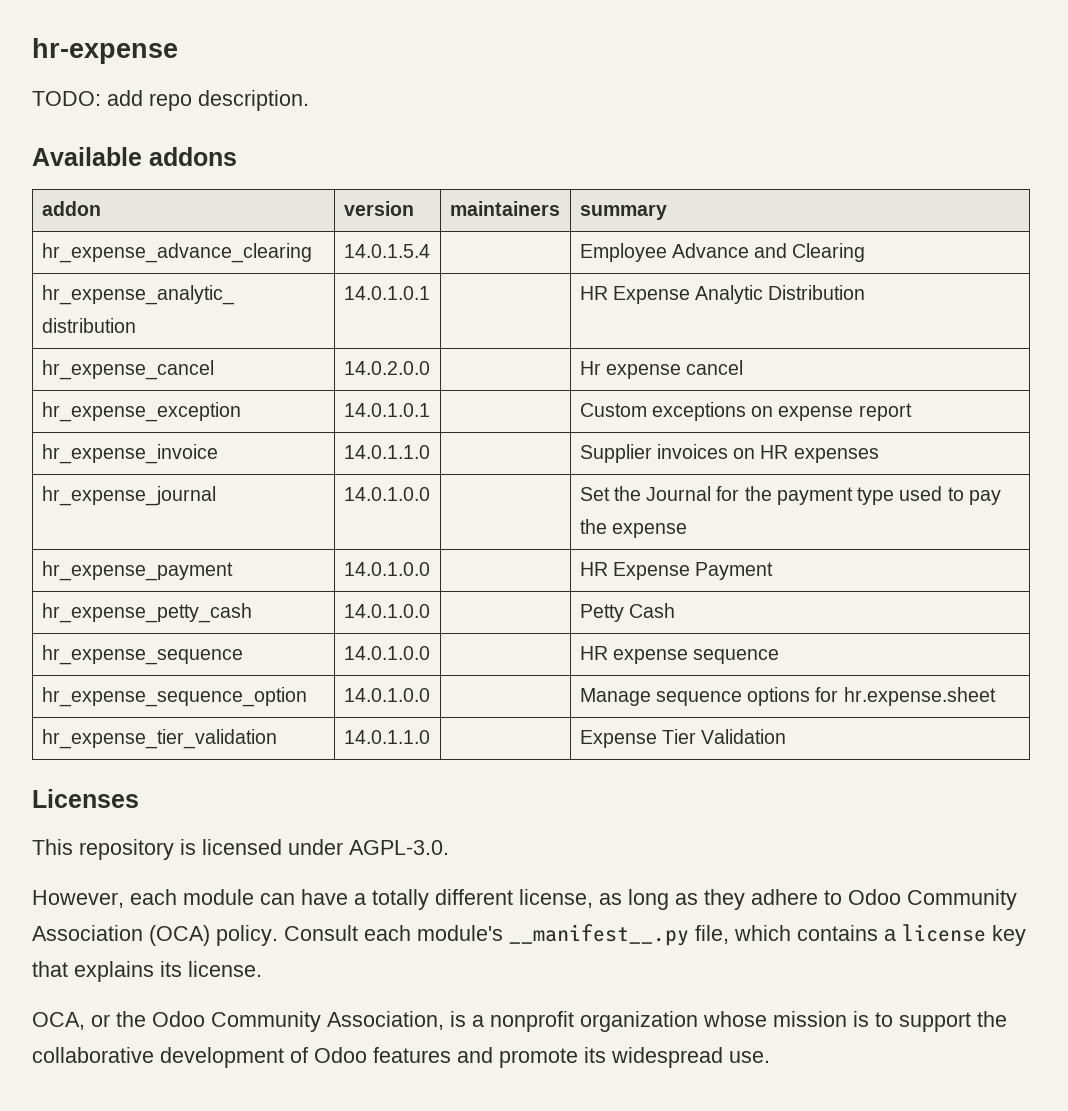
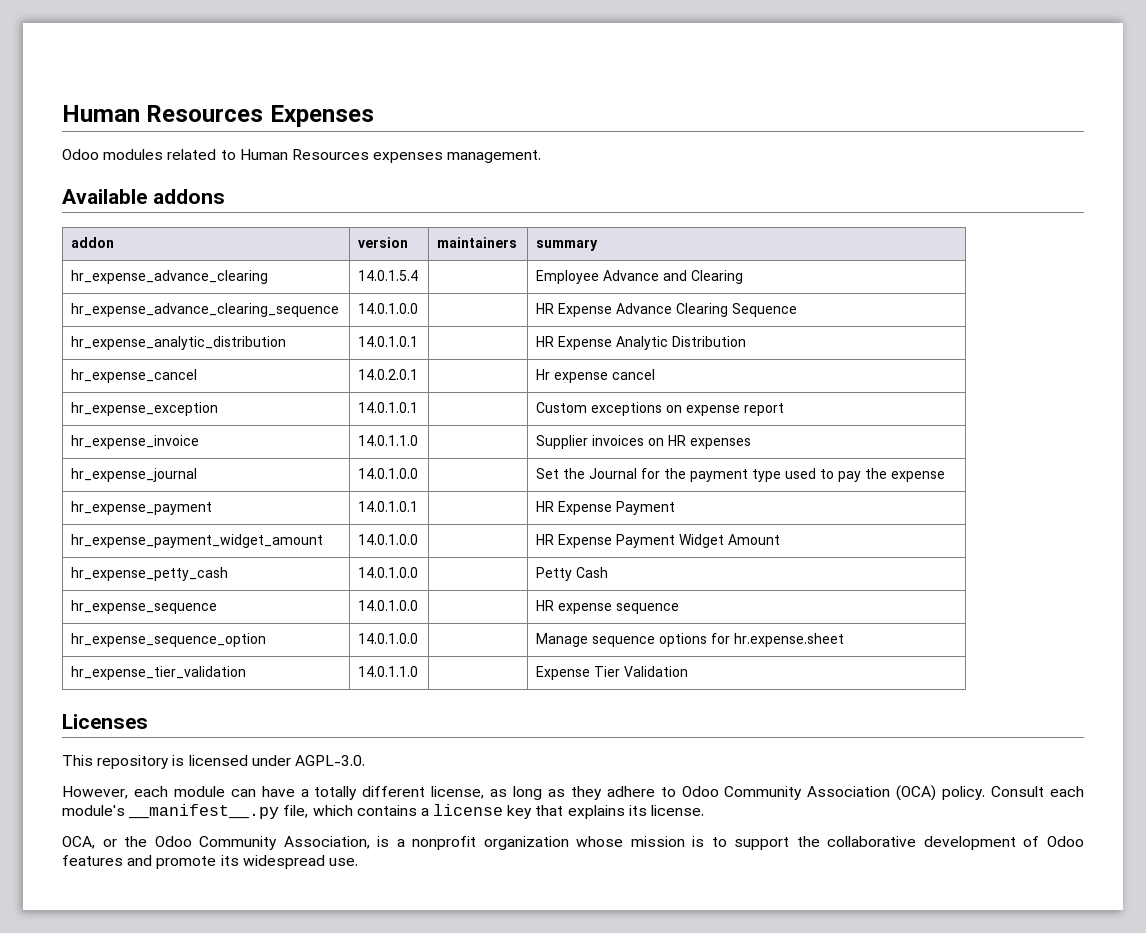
[32,38,178,64] [32,90,309,111] hr-expense // TODO: add repo description. -> [62,105,374,127] [62,149,542,163] Human Resources Expenses // Odoo modules related to Human Resources expenses management.
(866, 252) none -> [71,303,340,317] [358,303,419,314] [536,303,798,317] // hr_expense_advance_clearing_sequence | 14.0.1.0.0 | | HR Expense Advance Clearing Sequence
[343,361,430,375] 14.0.2.0.0 -> [358,369,419,380] 14.0.2.0.1
(233, 571) none -> [358,501,419,512] [536,501,676,515] [71,534,324,548] | 14.0.1.0.1 | | HR Expense Payment // hr_expense_payment_widget_amount
(774, 571) none -> [679,534,781,548] Widget Amount

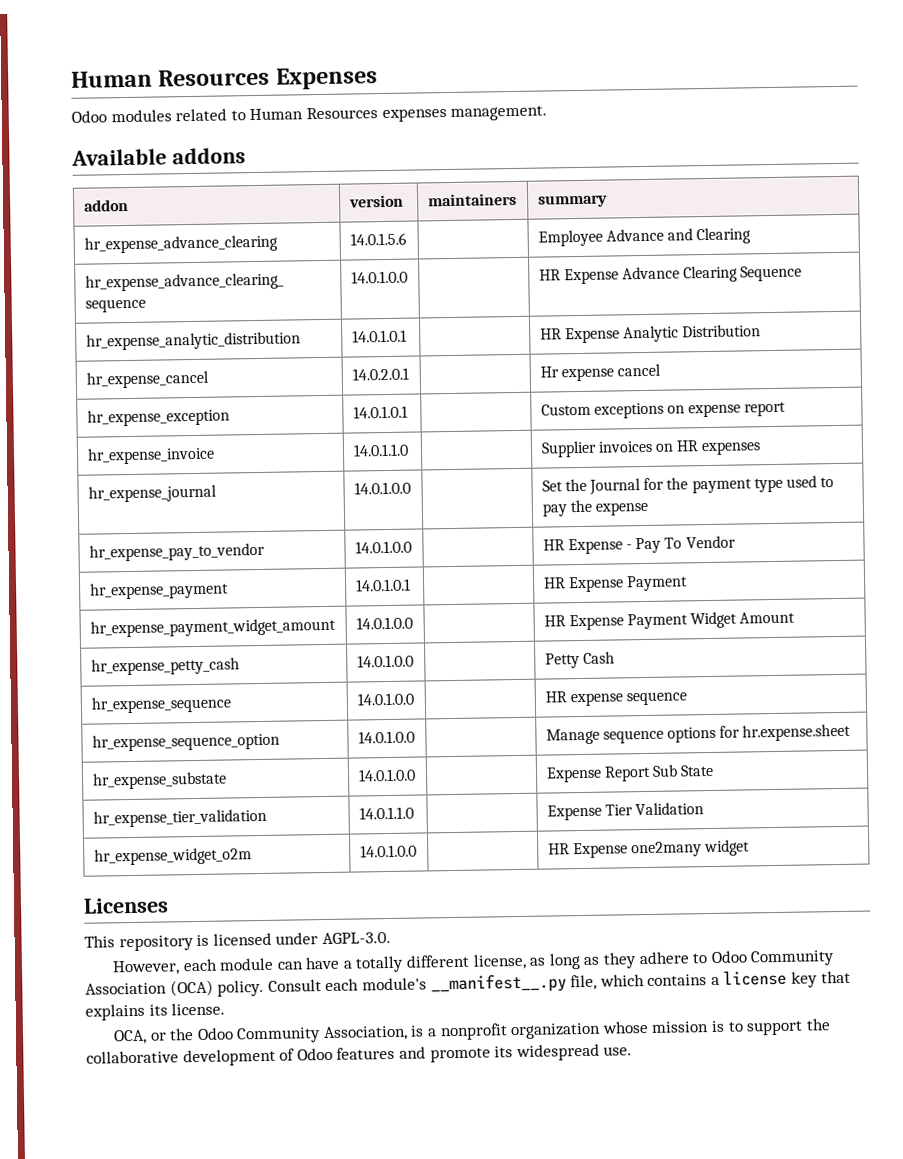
[358,270,419,281] 14.0.1.5.4 -> [349,232,407,246] 14.0.1.5.6
(946, 476) none -> [88,542,265,562] [354,540,412,554] [542,535,736,555] // hr_expense_pay_to_vendor | 14.0.1.0.0 | | HR Expense - Pay To Vendor
(845, 640) none -> [91,771,227,790] [357,768,416,782] [545,764,715,783] // hr_expense_substate | 14.0.1.0.0 | | Expense Report Sub State
(689, 671) none -> [93,847,252,866] [359,844,417,858] [547,839,751,859] // hr_expense_widget_o2m | 14.0.1.0.0 | | HR Expense one2many widget

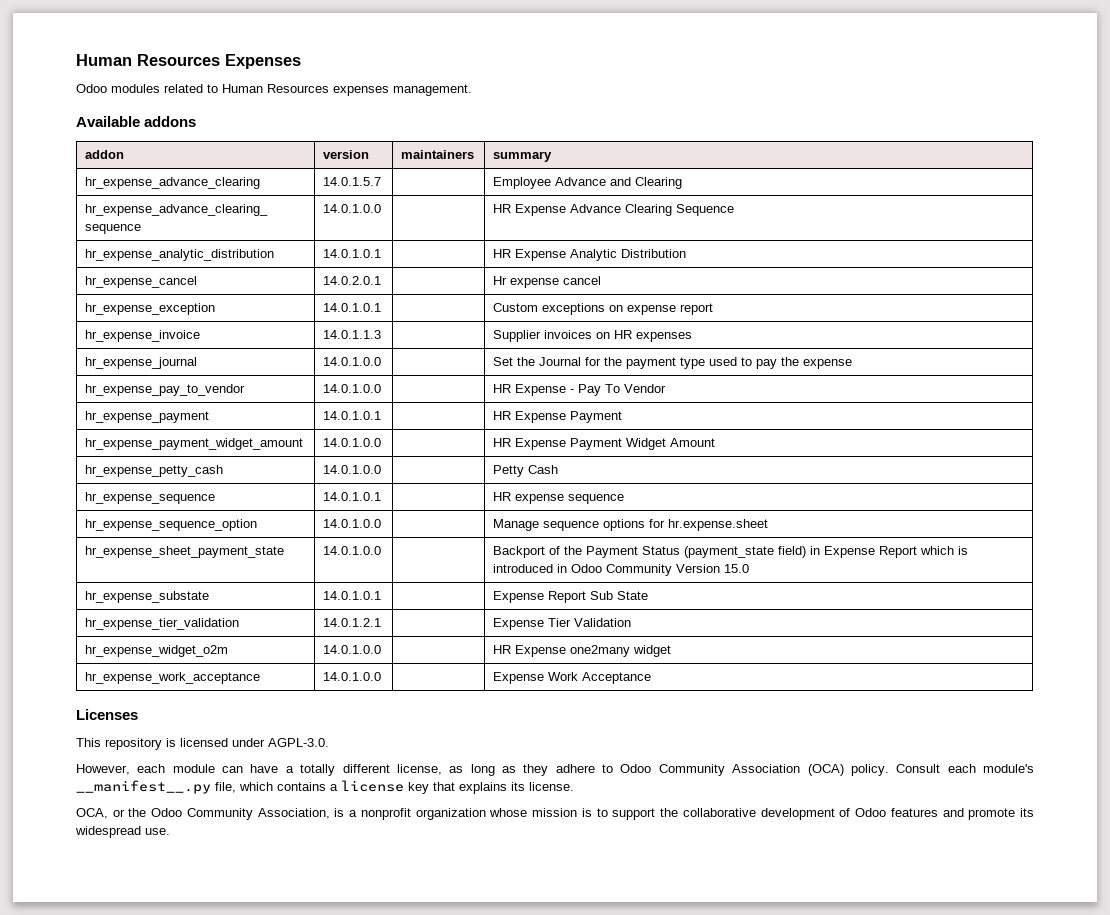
[349,232,407,246] 14.0.1.5.6 -> [323,177,382,186] 14.0.1.5.7
[352,443,409,457] 14.0.1.1.0 -> [323,330,382,339] 14.0.1.1.3
[356,692,414,706] 14.0.1.0.0 -> [323,492,382,501] 14.0.1.0.1
(852, 732) none -> [85,546,285,558] [323,546,382,555] [493,546,969,558] [493,564,750,576] // hr_expense_sheet_payment_state | 14.0.1.0.0 | | Backport of the Payment Status (payment_state field) in Expense Report which is introduced in Odoo Community Version 15.0
[357,768,416,782] 14.0.1.0.0 -> [323,591,382,600] 14.0.1.0.1
[358,806,414,820] 14.0.1.1.0 -> [323,618,382,627] 14.0.1.2.1
(751, 848) none -> [85,672,261,684] [323,672,382,681] [493,672,652,684] // hr_expense_work_acceptance | 14.0.1.0.0 | | Expense Work Acceptance

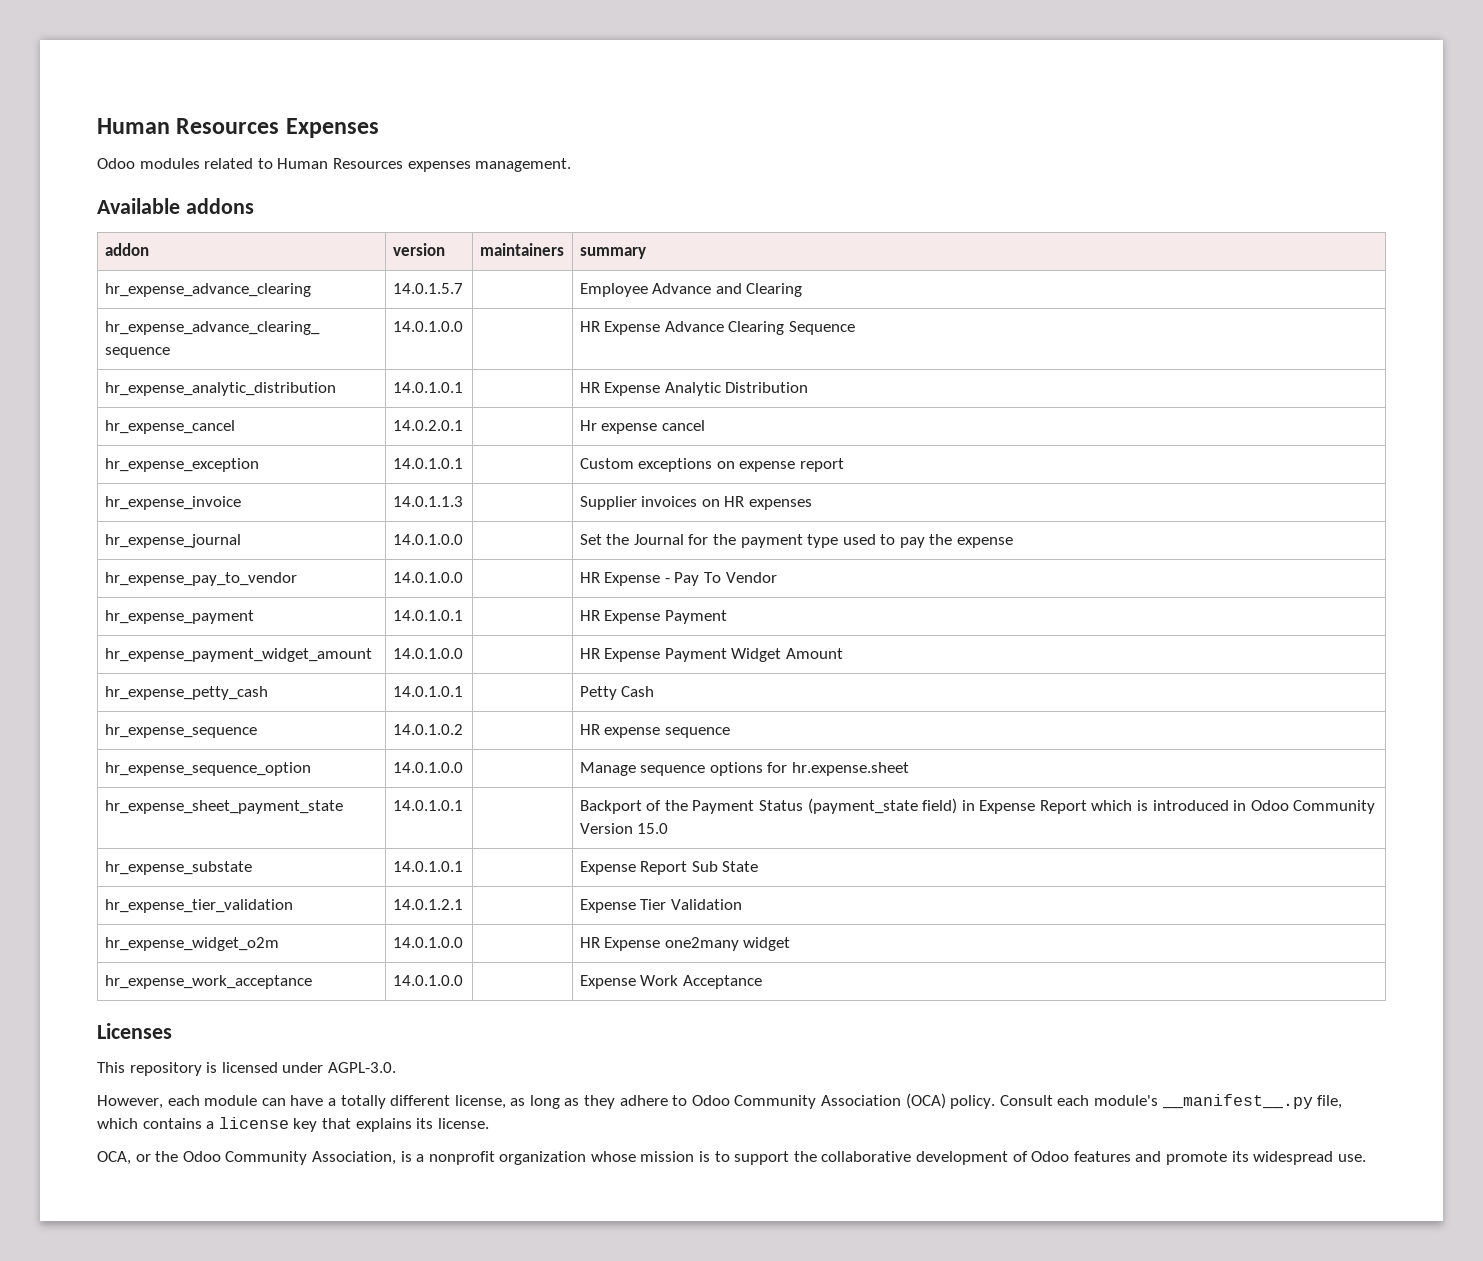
[323,465,382,474] 14.0.1.0.0 -> [392,686,463,697] 14.0.1.0.1
[323,492,382,501] 14.0.1.0.1 -> [392,724,463,735] 14.0.1.0.2
[323,546,382,555] 14.0.1.0.0 -> [392,800,463,811] 14.0.1.0.1

